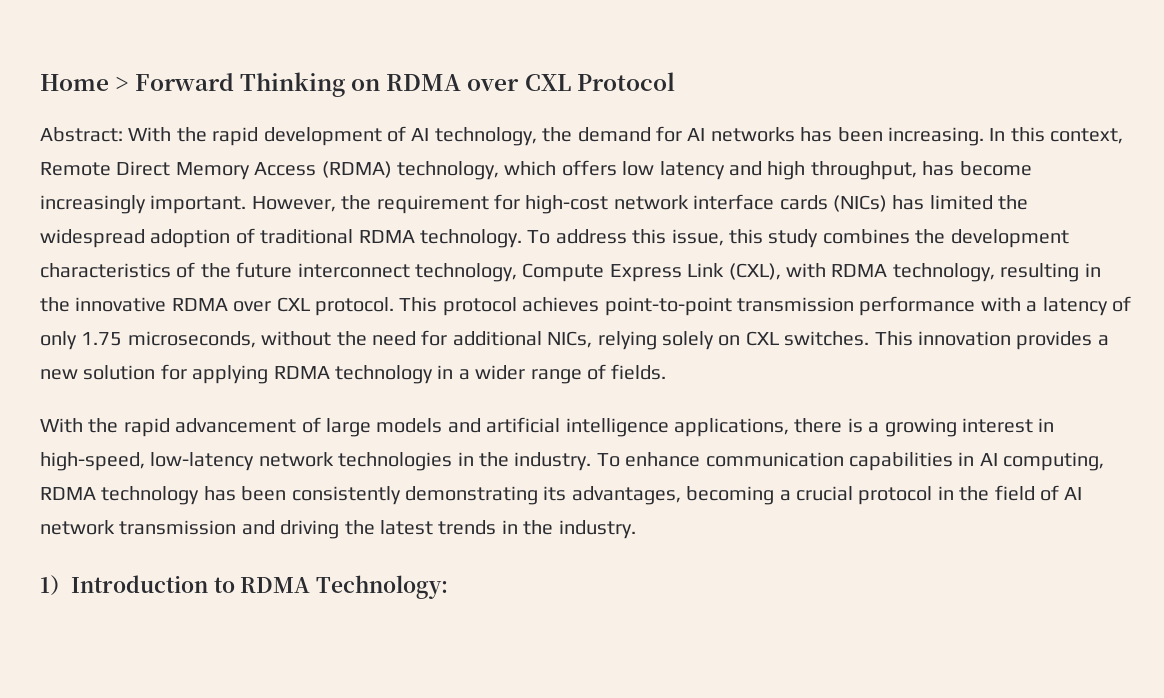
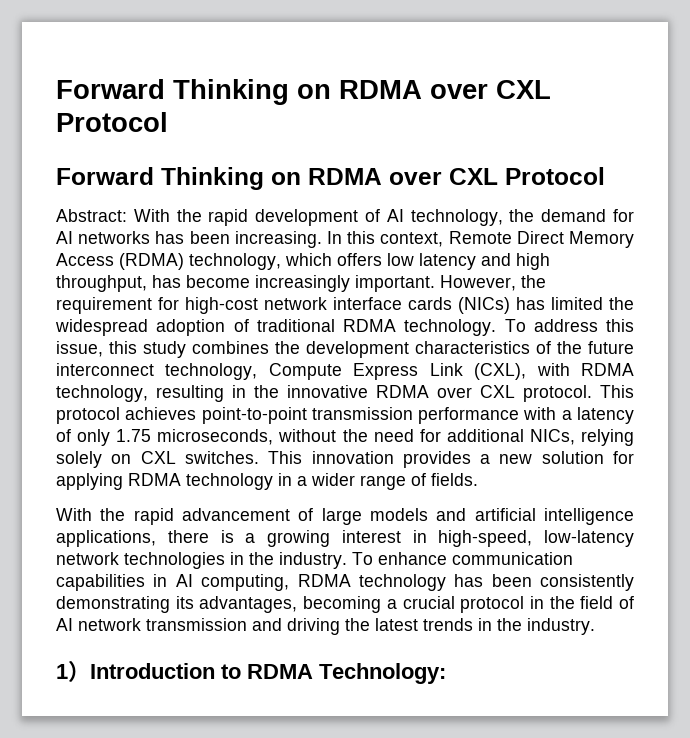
[40,74,130,91] Home > -> [56,79,551,105] [56,112,168,132] Forward Thinking on RDMA over CXL Protocol //

